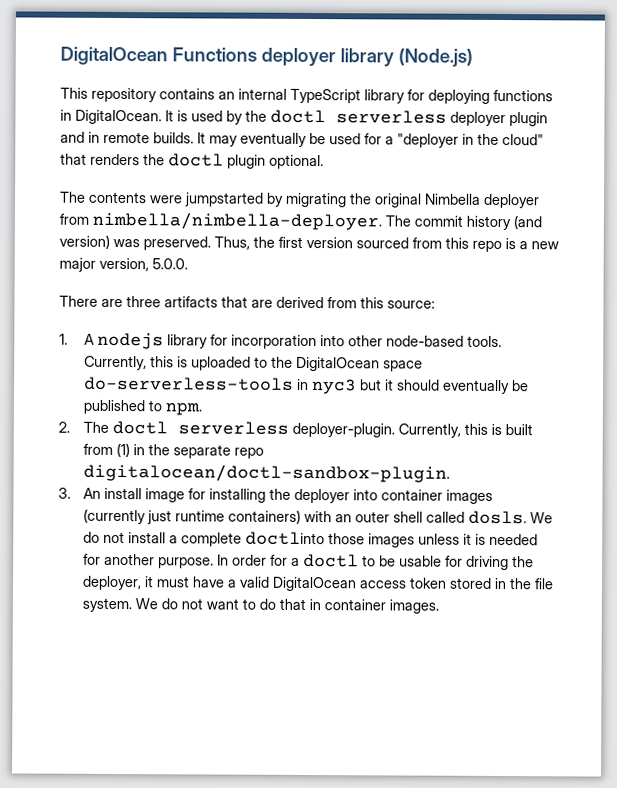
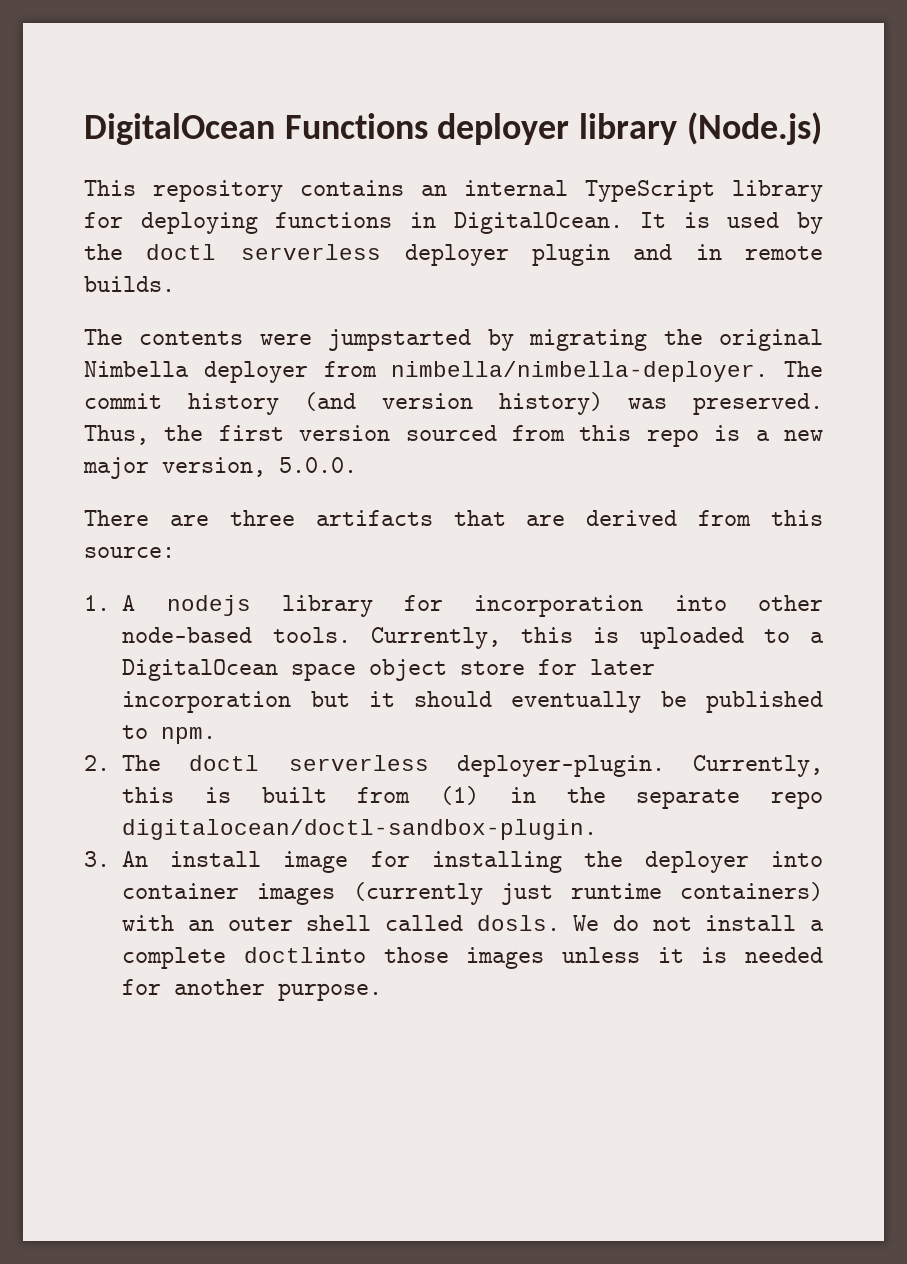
[197,132,544,148] [60,153,324,170] It may eventually be used for a "deployer in the cloud" that renders the doctl plugin optional. -> (175, 284) none
[59,234,110,249] version) -> [382,392,603,415] version history)
[271,356,294,368] the -> [810,632,824,643] a
[84,376,358,395] do-serverless-tools in nyc3 -> [369,659,656,681] [122,691,292,713] object store for later incorporation
[217,553,535,571] [82,575,555,592] [82,597,440,614] In order for a doctl to be usable for driving the deployer, it must have a valid DigitalOcean access token stored in the file system. We do not want to do that in container images. -> (383, 992) none

